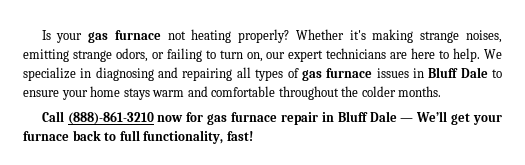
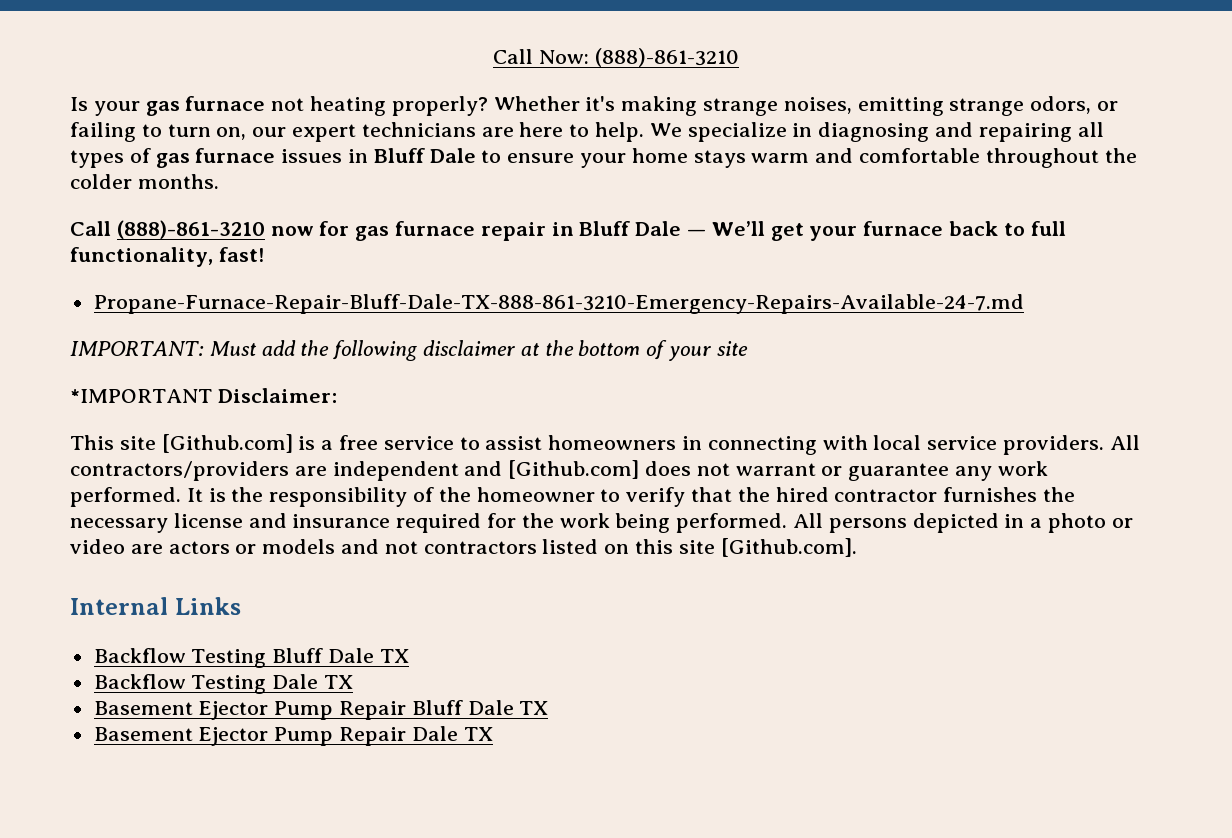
(41, 35) none -> [493,48,739,67] Call Now: (888)-861-3210 //
(253, 136) none -> [93,294,1024,314] [70,340,748,361] [70,388,337,403] [70,434,1140,455] [70,460,1048,481] [70,487,1076,507] [70,513,1133,533] [70,538,857,557] [70,597,241,615] [93,648,409,668] [93,674,354,694] [93,700,549,720] [93,726,493,746] // Propane-Furnace-Repair-Bluff-Dale-TX-888-861-3210-Emergency-Repairs-Available-24-7.md // IMPORTANT: Must add the following disclaimer at the bottom of your site // *IMPORTANT Disclaimer: // This site [Github.com] is a free service to assist homeowners in connecting with local service providers. All contractors/providers are independent and [Github.com] does not warrant or guarantee any work performed. It is the responsibility of the homeowner to verify that the hired contractor furnishes the necessary license and insurance required for the work being performed. All persons depicted in a photo or video are actors or models and not contractors listed on this site [Github.com]. // Internal Links // Backflow Testing Bluff Dale TX // Backflow Testing Dale TX // Basement Ejector Pump Repair Bluff Dale TX // Basement Ejector Pump Repair Dale TX

